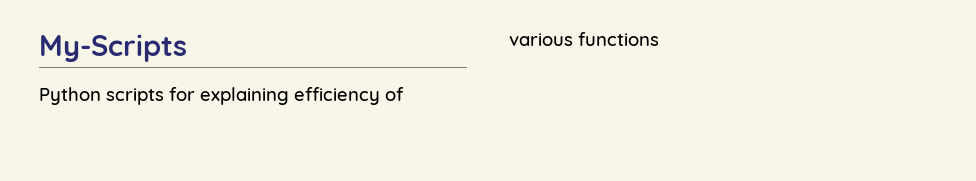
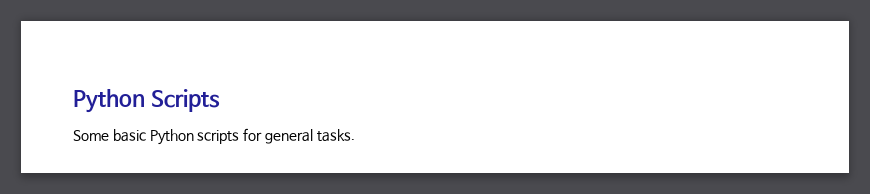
[39,34,187,62] [39,87,404,105] [509,32,659,46] My-Scripts // Python scripts for explaining efficiency of various functions -> [73,89,220,113] [73,128,355,145] Python Scripts // Some basic Python scripts for general tasks.

